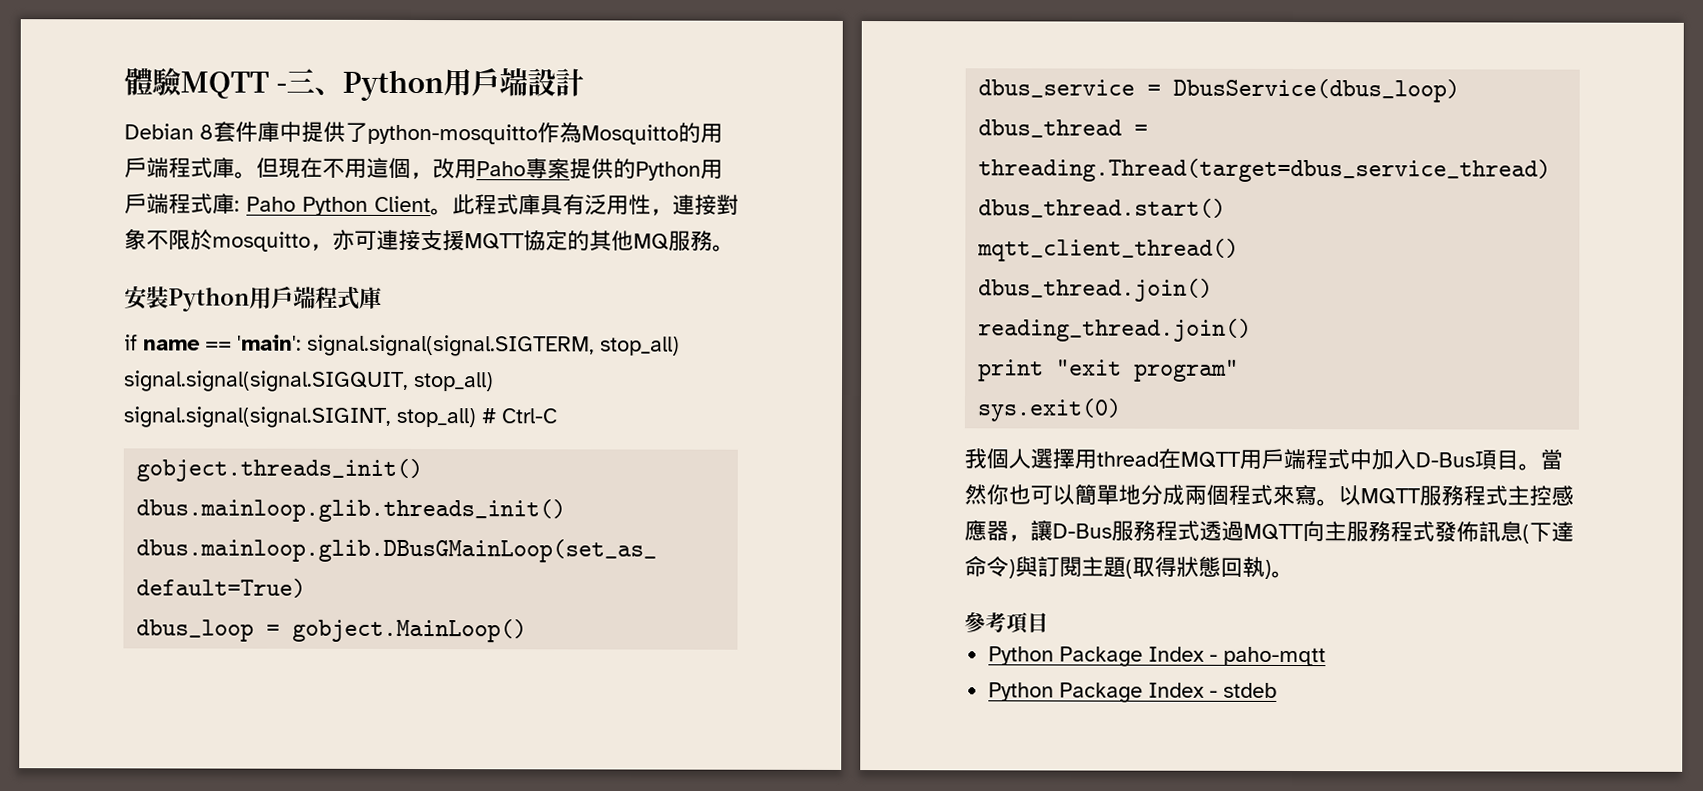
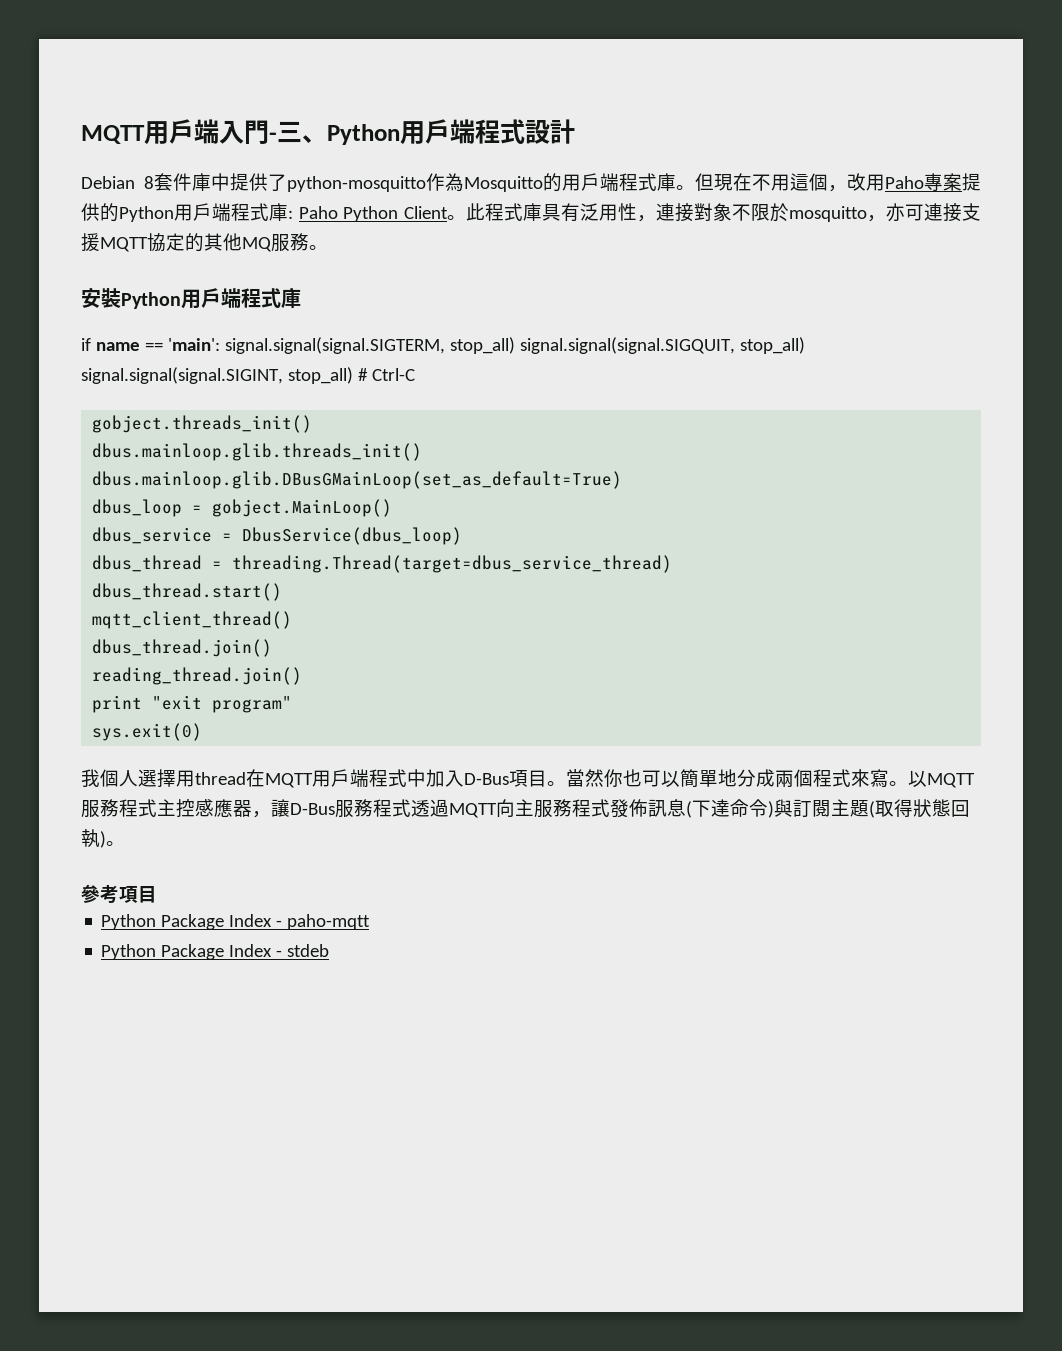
[124,67,269,99] 體驗MQTT -> [81,119,269,145] MQTT用戶端入門
(528, 82) none -> [475,119,525,144] 程式

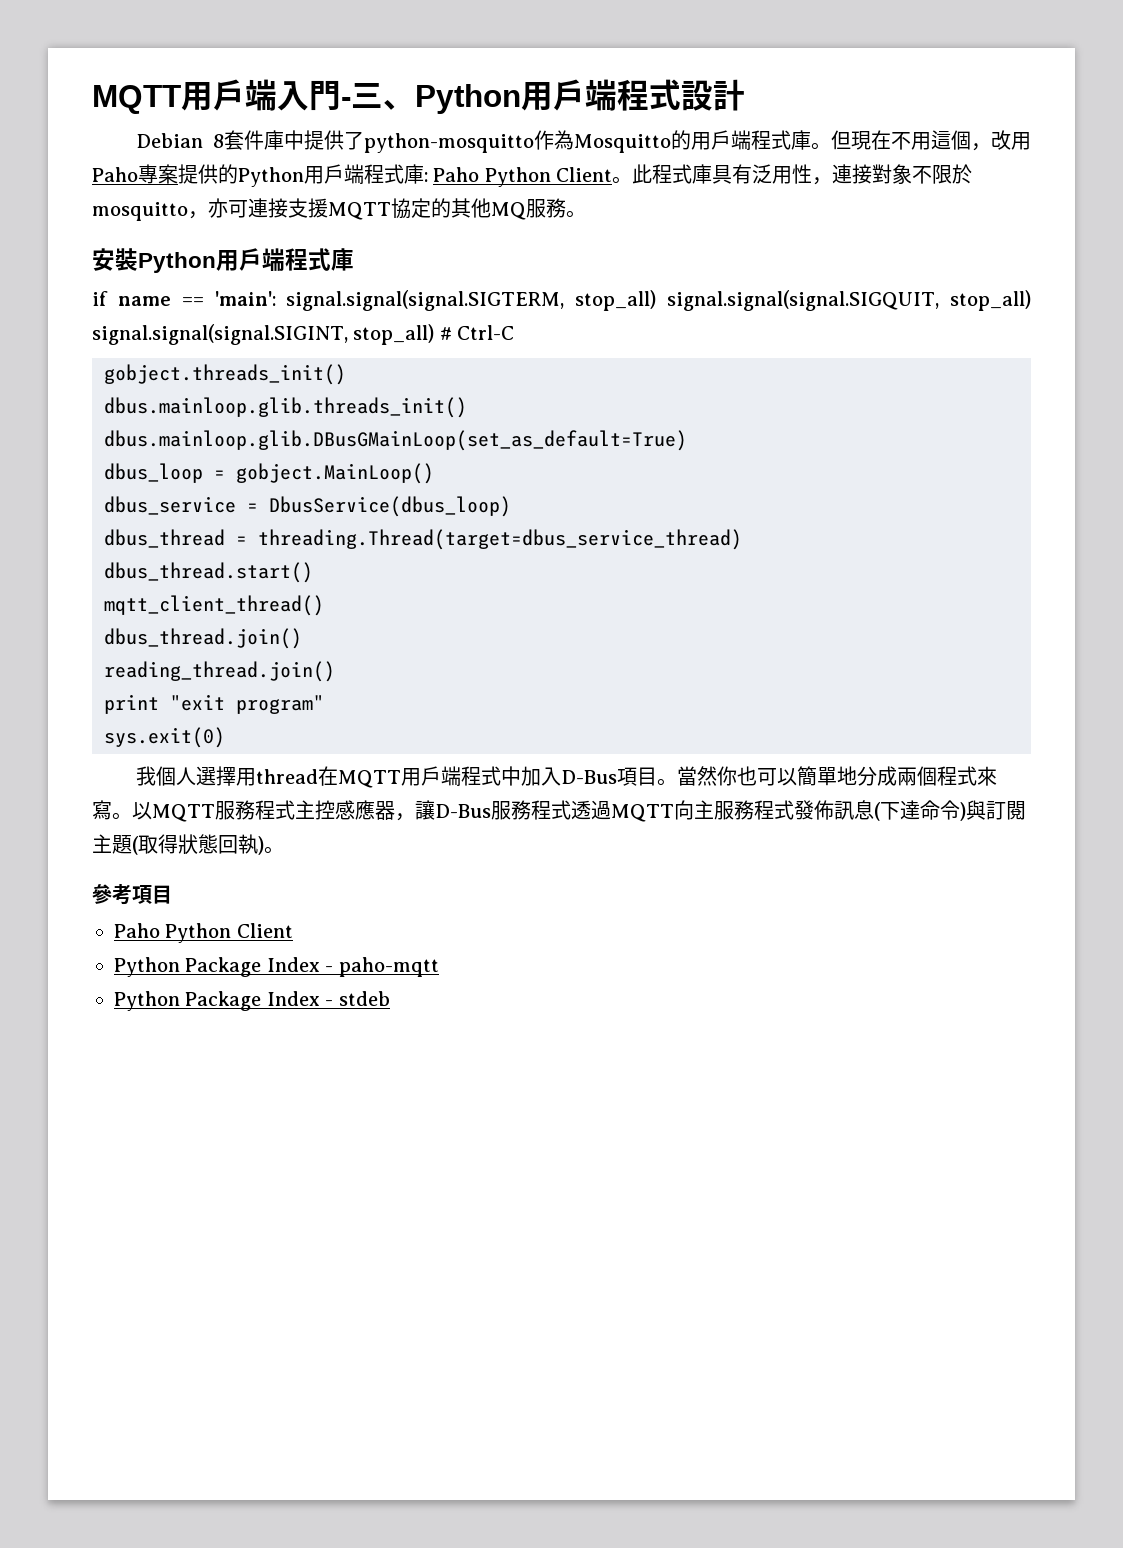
(157, 894) none -> [114,923,293,943] // Paho Python Client

